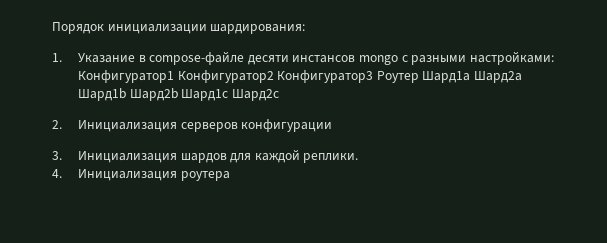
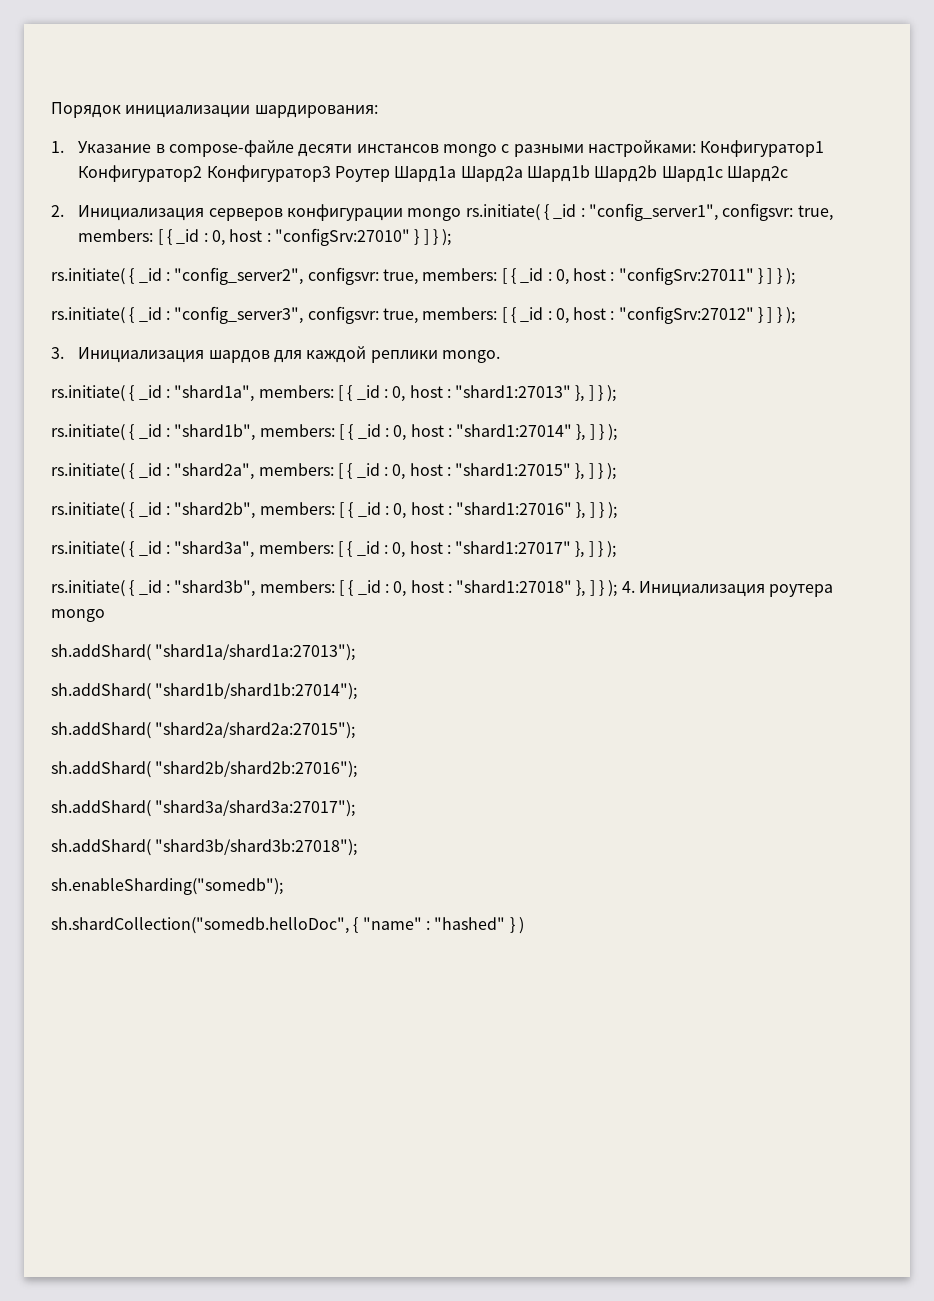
(333, 125) none -> [407,203,833,221] [78,228,452,246] [51,267,796,285] [51,306,796,324] mongo rs.initiate( { _id : "config_server1", configsvr: true, members: [ { _id : 0, host : "configSrv:27010" } ] } ); // rs.initiate( { _id : "config_server2", configsvr: true, members: [ { _id : 0, host : "configSrv:27011" } ] } ); // rs.initiate( { _id : "config_server3", configsvr: true, members: [ { _id : 0, host : "configSrv:27012" } ] } );
[303,153,359,163] [52,169,230,181] реплики. // 4. Инициализация роутера -> [370,350,500,363] [51,385,617,402] [51,424,618,441] [51,463,617,480] [51,502,618,519] [51,541,617,558] [51,580,834,597] [51,609,105,622] [51,644,356,661] [51,683,358,700] [51,722,356,739] [51,761,358,778] [51,800,356,817] [51,839,358,856] [51,878,283,895] [51,917,524,934] реплики mongo. // rs.initiate( { _id : "shard1a", members: [ { _id : 0, host : "shard1:27013" }, ] } ); // rs.initiate( { _id : "shard1b", members: [ { _id : 0, host : "shard1:27014" }, ] } ); // rs.initiate( { _id : "shard2a", members: [ { _id : 0, host : "shard1:27015" }, ] } ); // rs.initiate( { _id : "shard2b", members: [ { _id : 0, host : "shard1:27016" }, ] } ); // rs.initiate( { _id : "shard3a", members: [ { _id : 0, host : "shard1:27017" }, ] } ); // rs.initiate( { _id : "shard3b", members: [ { _id : 0, host : "shard1:27018" }, ] } ); 4. Инициализация роутера mongo // sh.addShard( "shard1a/shard1a:27013"); // sh.addShard( "shard1b/shard1b:27014"); // sh.addShard( "shard2a/shard2a:27015"); // sh.addShard( "shard2b/shard2b:27016"); // sh.addShard( "shard3a/shard3a:27017"); // sh.addShard( "shard3b/shard3b:27018"); // sh.enableSharding("somedb"); // sh.shardCollection("somedb.helloDoc", { "name" : "hashed" } )

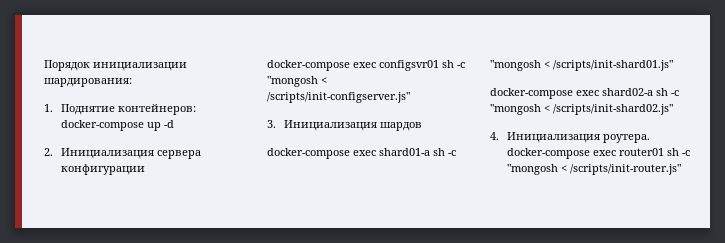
[78,140,825,157] [78,165,788,182] Указание в compose-файле десяти инстансов mongo с разными настройками: Конфигуратор1 Конфигуратор2 Конфигуратор3 Роутер Шард1a Шард2a Шард1b Шард2b Шард1c Шард2c -> [60,104,196,115] [60,120,174,131] Поднятие контейнеров: docker-compose up -d
[208,208,283,221] серверов -> [156,150,201,159] сервера
[407,203,833,221] [78,228,452,246] [51,267,796,285] [51,306,796,324] [51,346,500,363] [51,385,617,402] [51,424,618,441] [51,463,617,480] [51,502,618,519] [51,541,617,558] [51,580,834,597] [51,609,105,622] [51,644,356,661] [51,683,358,700] [51,722,356,739] [51,761,358,778] [51,800,356,817] [51,839,358,856] [51,878,283,895] [51,917,524,934] mongo rs.initiate( { _id : "config_server1", configsvr: true, members: [ { _id : 0, host : "configSrv:27010" } ] } ); // rs.initiate( { _id : "config_server2", configsvr: true, members: [ { _id : 0, host : "configSrv:27011" } ] } ); // rs.initiate( { _id : "config_server3", configsvr: true, members: [ { _id : 0, host : "configSrv:27012" } ] } ); // 3. Инициализация шардов для каждой реплики mongo. // rs.initiate( { _id : "shard1a", members: [ { _id : 0, host : "shard1:27013" }, ] } ); // rs.initiate( { _id : "shard1b", members: [ { _id : 0, host : "shard1:27014" }, ] } ); // rs.initiate( { _id : "shard2a", members: [ { _id : 0, host : "shard1:27015" }, ] } ); // rs.initiate( { _id : "shard2b", members: [ { _id : 0, host : "shard1:27016" }, ] } ); // rs.initiate( { _id : "shard3a", members: [ { _id : 0, host : "shard1:27017" }, ] } ); // rs.initiate( { _id : "shard3b", members: [ { _id : 0, host : "shard1:27018" }, ] } ); 4. Инициализация роутера mongo // sh.addShard( "shard1a/shard1a:27013"); // sh.addShard( "shard1b/shard1b:27014"); // sh.addShard( "shard2a/shard2a:27015"); // sh.addShard( "shard2b/shard2b:27016"); // sh.addShard( "shard3a/shard3a:27017"); // sh.addShard( "shard3b/shard3b:27018"); // sh.enableSharding("somedb"); // sh.shardCollection("somedb.helloDoc", { "name" : "hashed" } ) -> [267,60,465,71] [267,76,327,87] [267,92,410,103] [267,120,422,131] [267,148,456,159] [490,60,673,71] [490,88,679,99] [490,104,673,115] [490,132,650,143] [506,148,690,159] [506,164,681,175] // docker-compose exec configsvr01 sh -c "mongosh < /scripts/init-configserver.js" // 3. Инициализация шардов // docker-compose exec shard01-a sh -c "mongosh < /scripts/init-shard01.js" // docker-compose exec shard02-a sh -c "mongosh < /scripts/init-shard02.js" // 4. Инициализация роутера. docker-compose exec router01 sh -c "mongosh < /scripts/init-router.js"

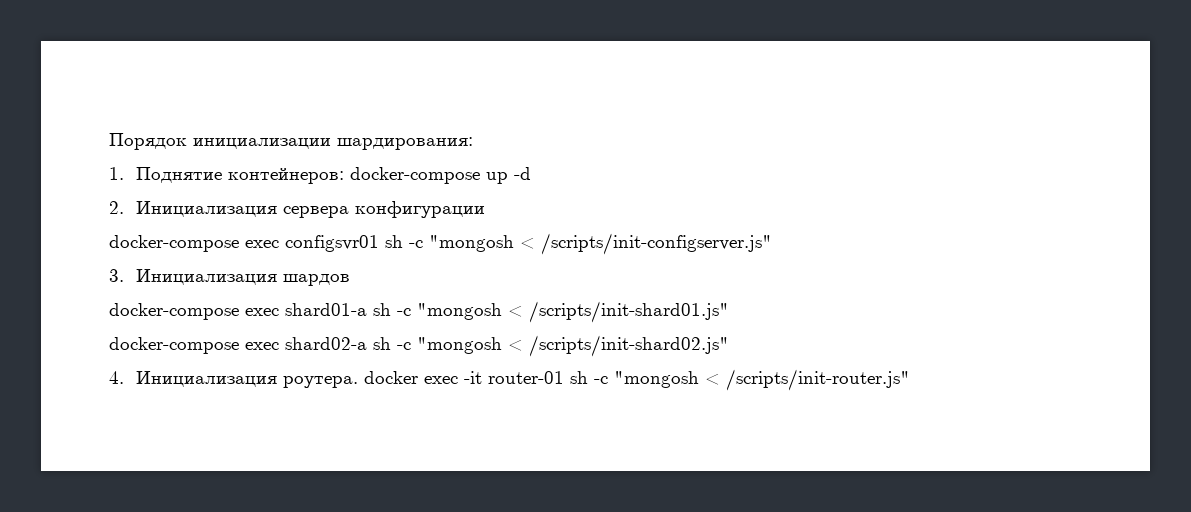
[506,148,664,159] docker-compose exec router01 -> [363,371,564,384] docker exec -it router-01

